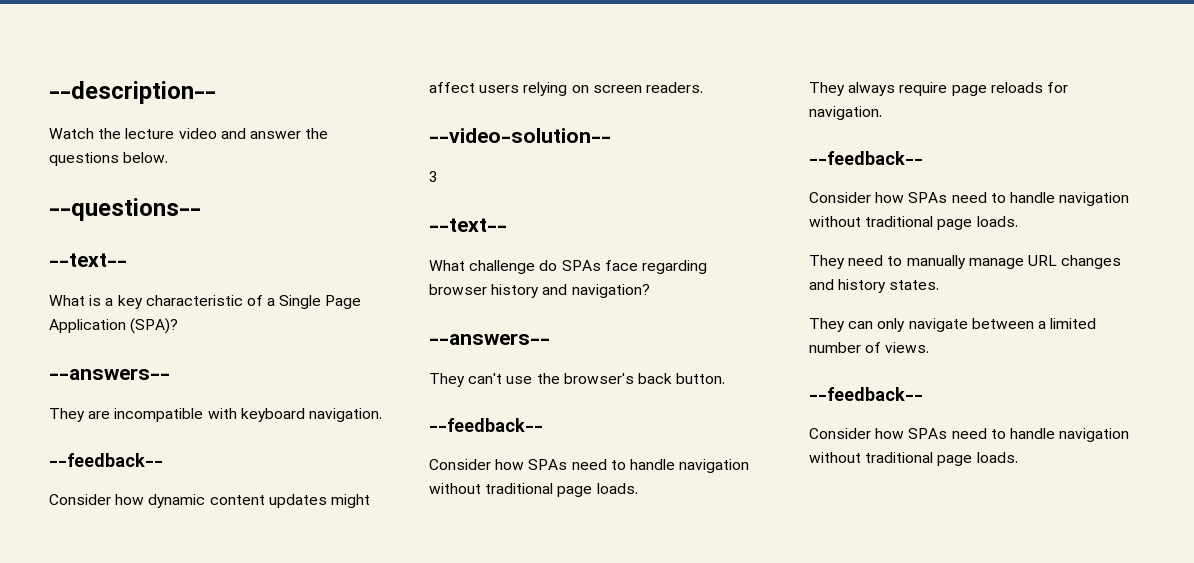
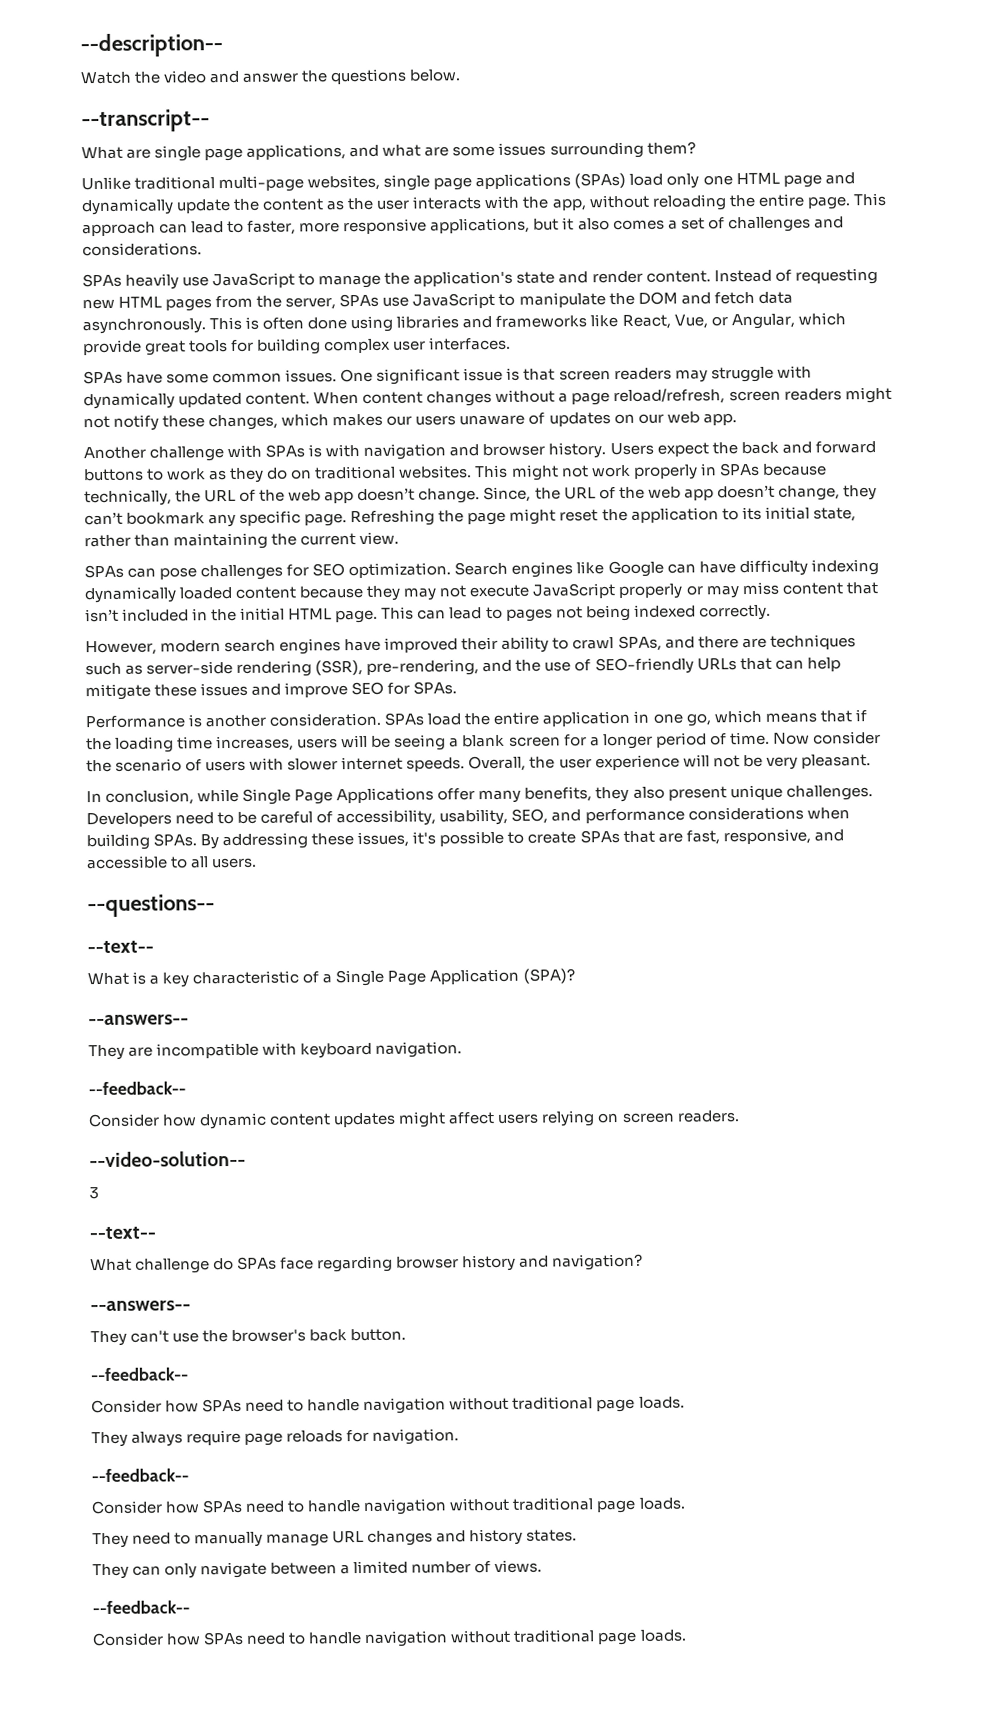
[125,128,175,139] lecture -> (162, 77) none
(169, 157) none -> [81,109,210,133] [81,141,696,162] [81,172,855,193] [81,192,887,216] [82,216,844,237] [82,242,202,257] [82,268,878,290] [82,291,793,312] [82,312,846,335] [83,336,512,356] [83,365,812,385] [83,386,892,410] [83,411,737,431] [83,441,876,462] [83,462,827,483] [84,484,877,507] [84,506,856,528] [84,531,400,550] [84,559,879,581] [84,581,878,604] [85,604,771,624] [85,634,856,656] [85,657,841,677] [85,681,458,701] [85,709,867,729] [86,731,881,753] [86,754,871,773] [86,784,873,805] [86,806,850,828] [86,828,844,851] [86,855,258,870] // --transcript-- // What are single page applications, and what are some issues surrounding them? // Unlike traditional multi-page websites, single page applications (SPAs) load only one HTML page and dynamically update the content as the user interacts with the app, without reloading the entire page. This approach can lead to faster, more responsive applications, but it also comes a set of challenges and considerations. // SPAs heavily use JavaScript to manage the application's state and render content. Instead of requesting new HTML pages from the server, SPAs use JavaScript to manipulate the DOM and fetch data asynchronously. This is often done using libraries and frameworks like React, Vue, or Angular, which provide great tools for building complex user interfaces. // SPAs have some common issues. One significant issue is that screen readers may struggle with dynamically updated content. When content changes without a page reload/refresh, screen readers might not notify these changes, which makes our users unaware of updates on our web app. // Another challenge with SPAs is with navigation and browser history. Users expect the back and forward buttons to work as they do on traditional websites. This might not work properly in SPAs because technically, the URL of the web app doesn’t change. Since, the URL of the web app doesn’t change, they can’t bookmark any specific page. Refreshing the page might reset the application to its initial state, rather than maintaining the current view. // SPAs can pose challenges for SEO optimization. Search engines like Google can have difficulty indexing dynamically loaded content because they may not execute JavaScript properly or may miss content that isn’t included in the initial HTML page. This can lead to pages not being indexed correctly. // However, modern search engines have improved their ability to crawl SPAs, and there are techniques such as server-side rendering (SSR), pre-rendering, and the use of SEO-friendly URLs that can help mitigate these issues and improve SEO for SPAs. // Performance is another consideration. SPAs load the entire application in one go, which means that if the loading time increases, users will be seeing a blank screen for a longer period of time. Now consider the scenario of users with slower internet speeds. Overall, the user experience will not be very pleasant. // In conclusion, while Single Page Applications offer many benefits, they also present unique challenges. Developers need to be careful of accessibility, usability, SEO, and performance considerations when building SPAs. By addressing these issues, it's possible to create SPAs that are fast, responsive, and accessible to all users.

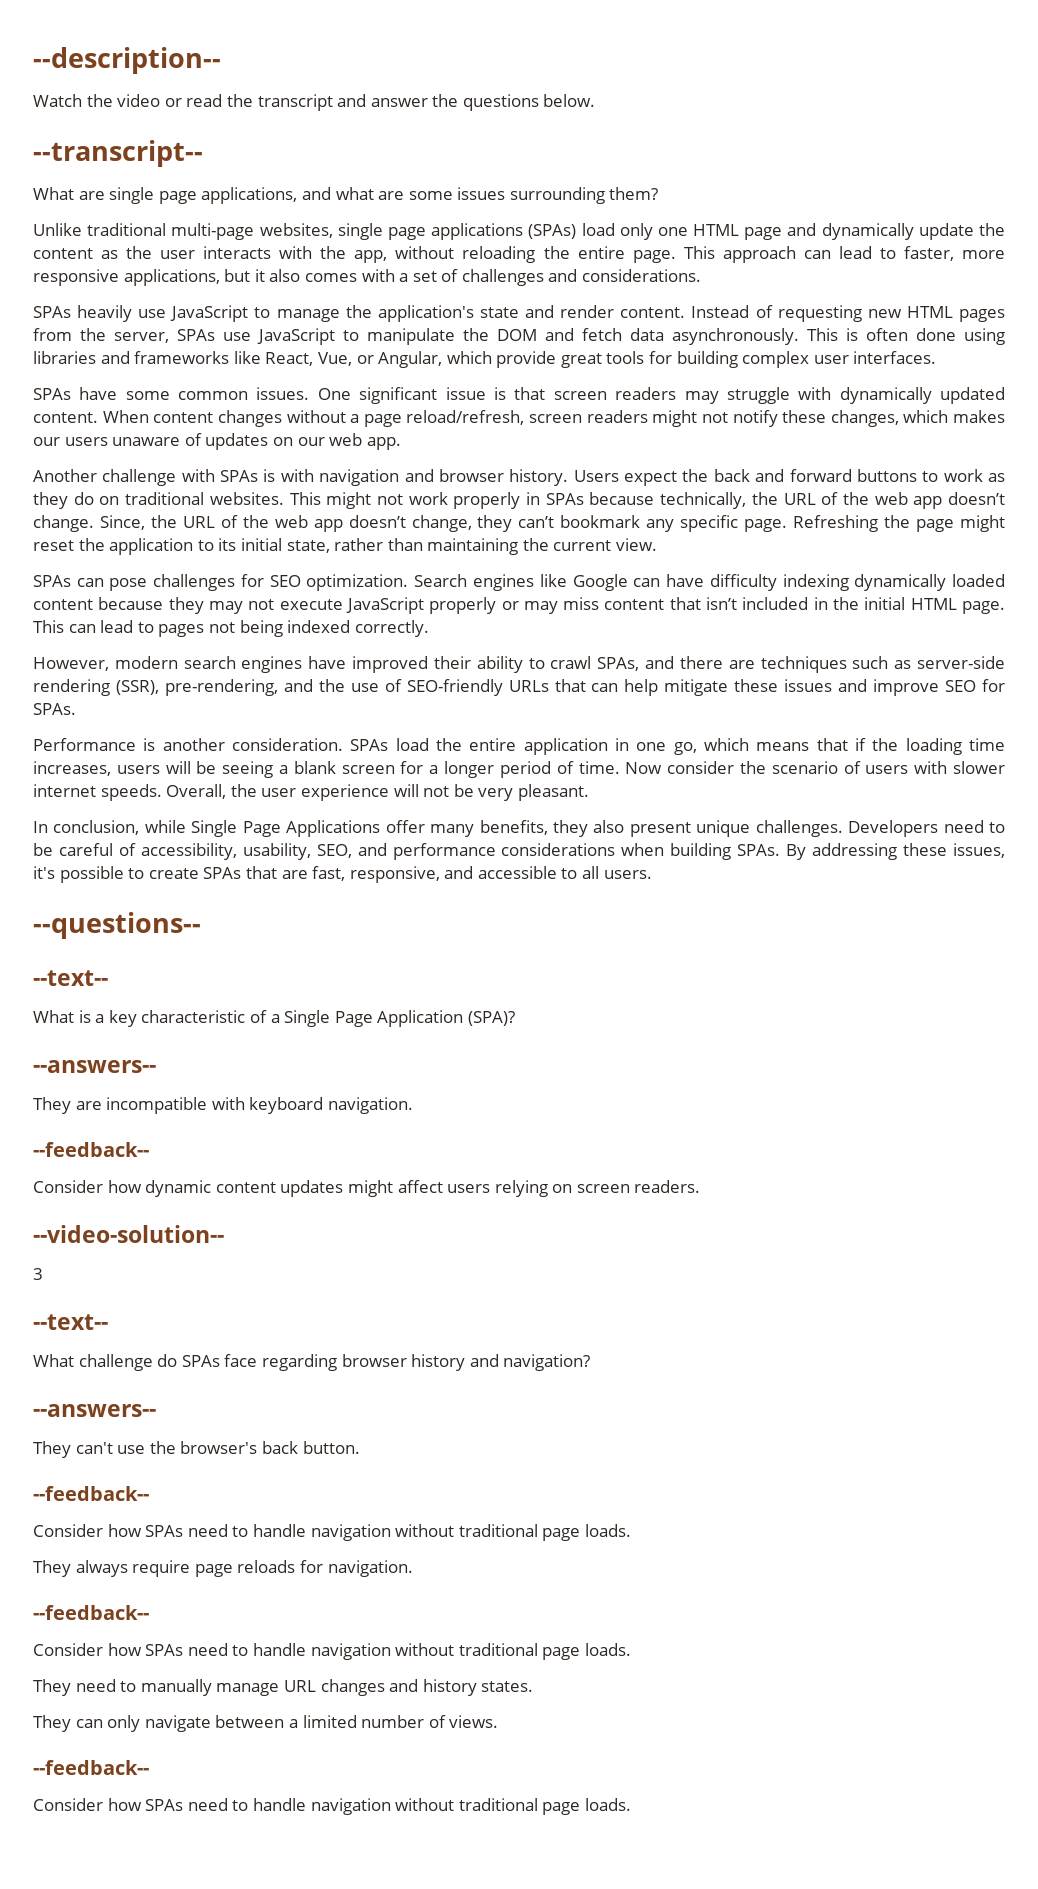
(208, 77) none -> [164,94,333,111] or read the transcript
(665, 225) none -> [361,269,395,282] with

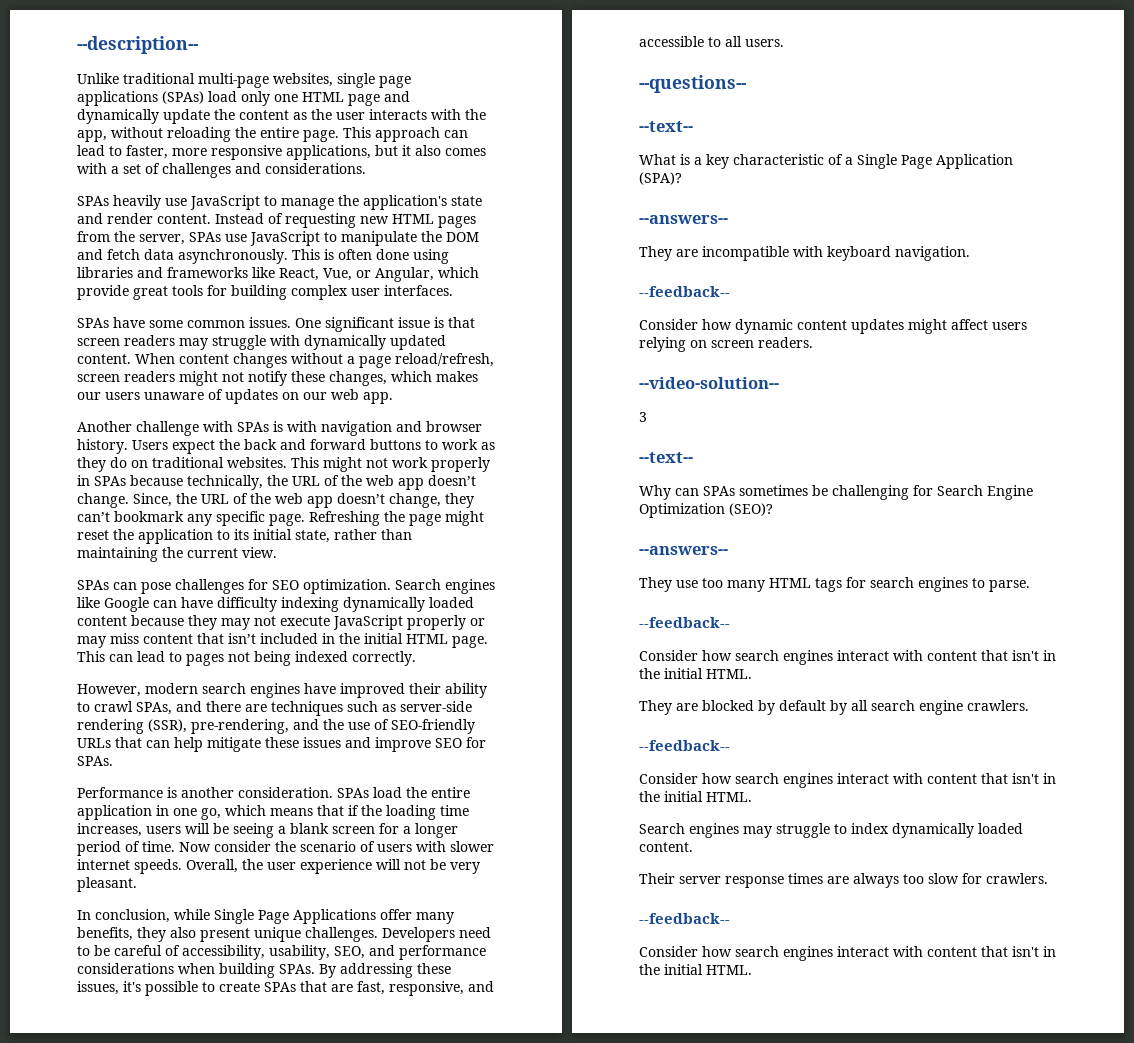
[33,94,596,111] [33,140,203,167] [33,187,659,204] // Watch the video or read the transcript and answer the questions below. // --transcript-- // What are single page applications, and what are some issues surrounding them? -> (198, 45) none
[33,1354,591,1371] [33,1404,156,1417] [33,1441,360,1458] [33,1486,149,1501] [33,1524,631,1541] [33,1560,413,1577] [33,1605,149,1620] [33,1643,631,1660] [33,1679,534,1696] [33,1715,499,1732] [33,1760,149,1775] [33,1798,631,1815] What challenge do SPAs face regarding browser history and navigation? // --answers-- // They can't use the browser's back button. // --feedback-- // Consider how SPAs need to handle navigation without traditional page loads. // They always require page reloads for navigation. // --feedback-- // Consider how SPAs need to handle navigation without traditional page loads. // They need to manually manage URL changes and history states. // They can only navigate between a limited number of views. // --feedback-- // Consider how SPAs need to handle navigation without traditional page loads. -> [639,485,1033,500] [639,503,773,518] [639,546,728,555] [639,577,1030,592] [639,617,730,628] [639,650,1056,665] [639,668,752,679] [639,700,1029,715] [639,740,730,751] [639,773,1056,788] [639,791,752,802] [639,823,1023,838] [639,842,693,852] [639,873,1048,888] [639,913,730,924] [639,946,1056,961] [639,964,752,975] Why can SPAs sometimes be challenging for Search Engine Optimization (SEO)? // --answers-- // They use too many HTML tags for search engines to parse. // --feedback-- // Consider how search engines interact with content that isn't in the initial HTML. // They are blocked by default by all search engine crawlers. // --feedback-- // Consider how search engines interact with content that isn't in the initial HTML. // Search engines may struggle to index dynamically loaded content. // Their server response times are always too slow for crawlers. // --feedback-- // Consider how search engines interact with content that isn't in the initial HTML.

